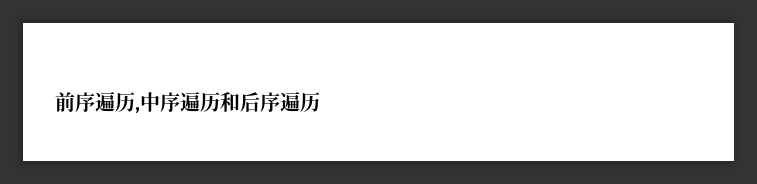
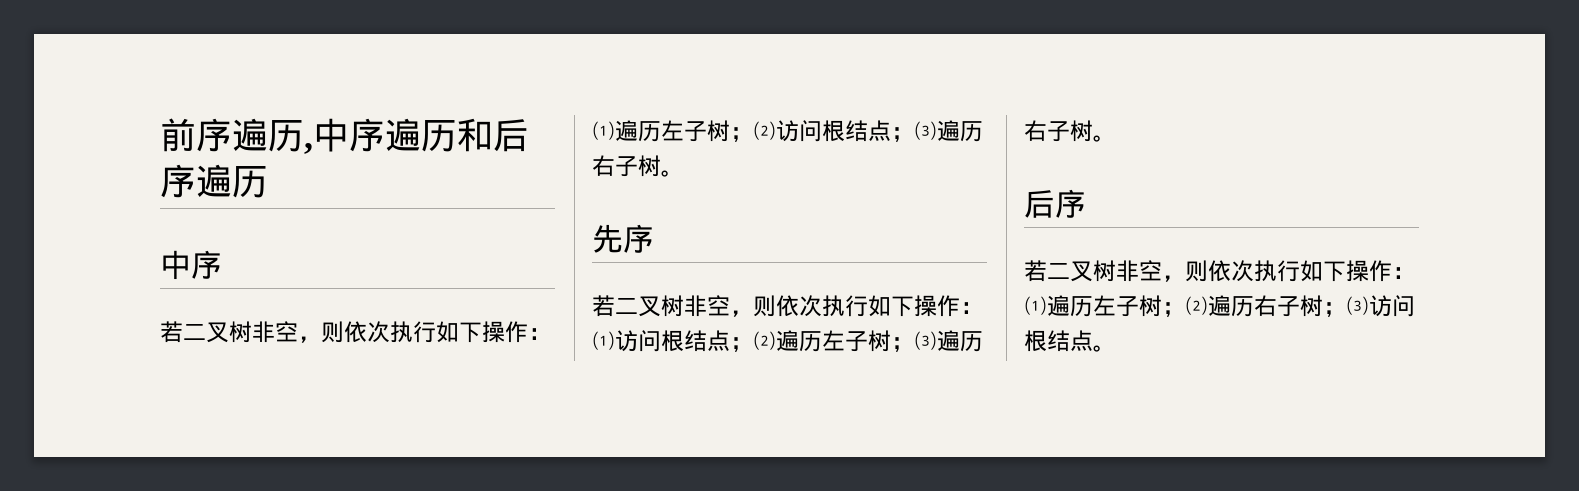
(320, 102) none -> [160,250,222,280] [160,321,551,343] [592,120,983,142] [592,155,684,177] [592,224,654,253] [592,295,983,317] [592,330,983,352] [1024,120,1116,142] [1024,189,1086,218] [1024,260,1415,282] [1024,295,1415,317] [1024,330,1116,352] // 中序 // 若二叉树非空，则依次执行如下操作：⑴遍历左子树；⑵访问根结点；⑶遍历右子树。 // 先序 // 若二叉树非空，则依次执行如下操作：⑴访问根结点；⑵遍历左子树；⑶遍历右子树。 // 后序 // 若二叉树非空，则依次执行如下操作：⑴遍历左子树；⑵遍历右子树；⑶访问根结点。

